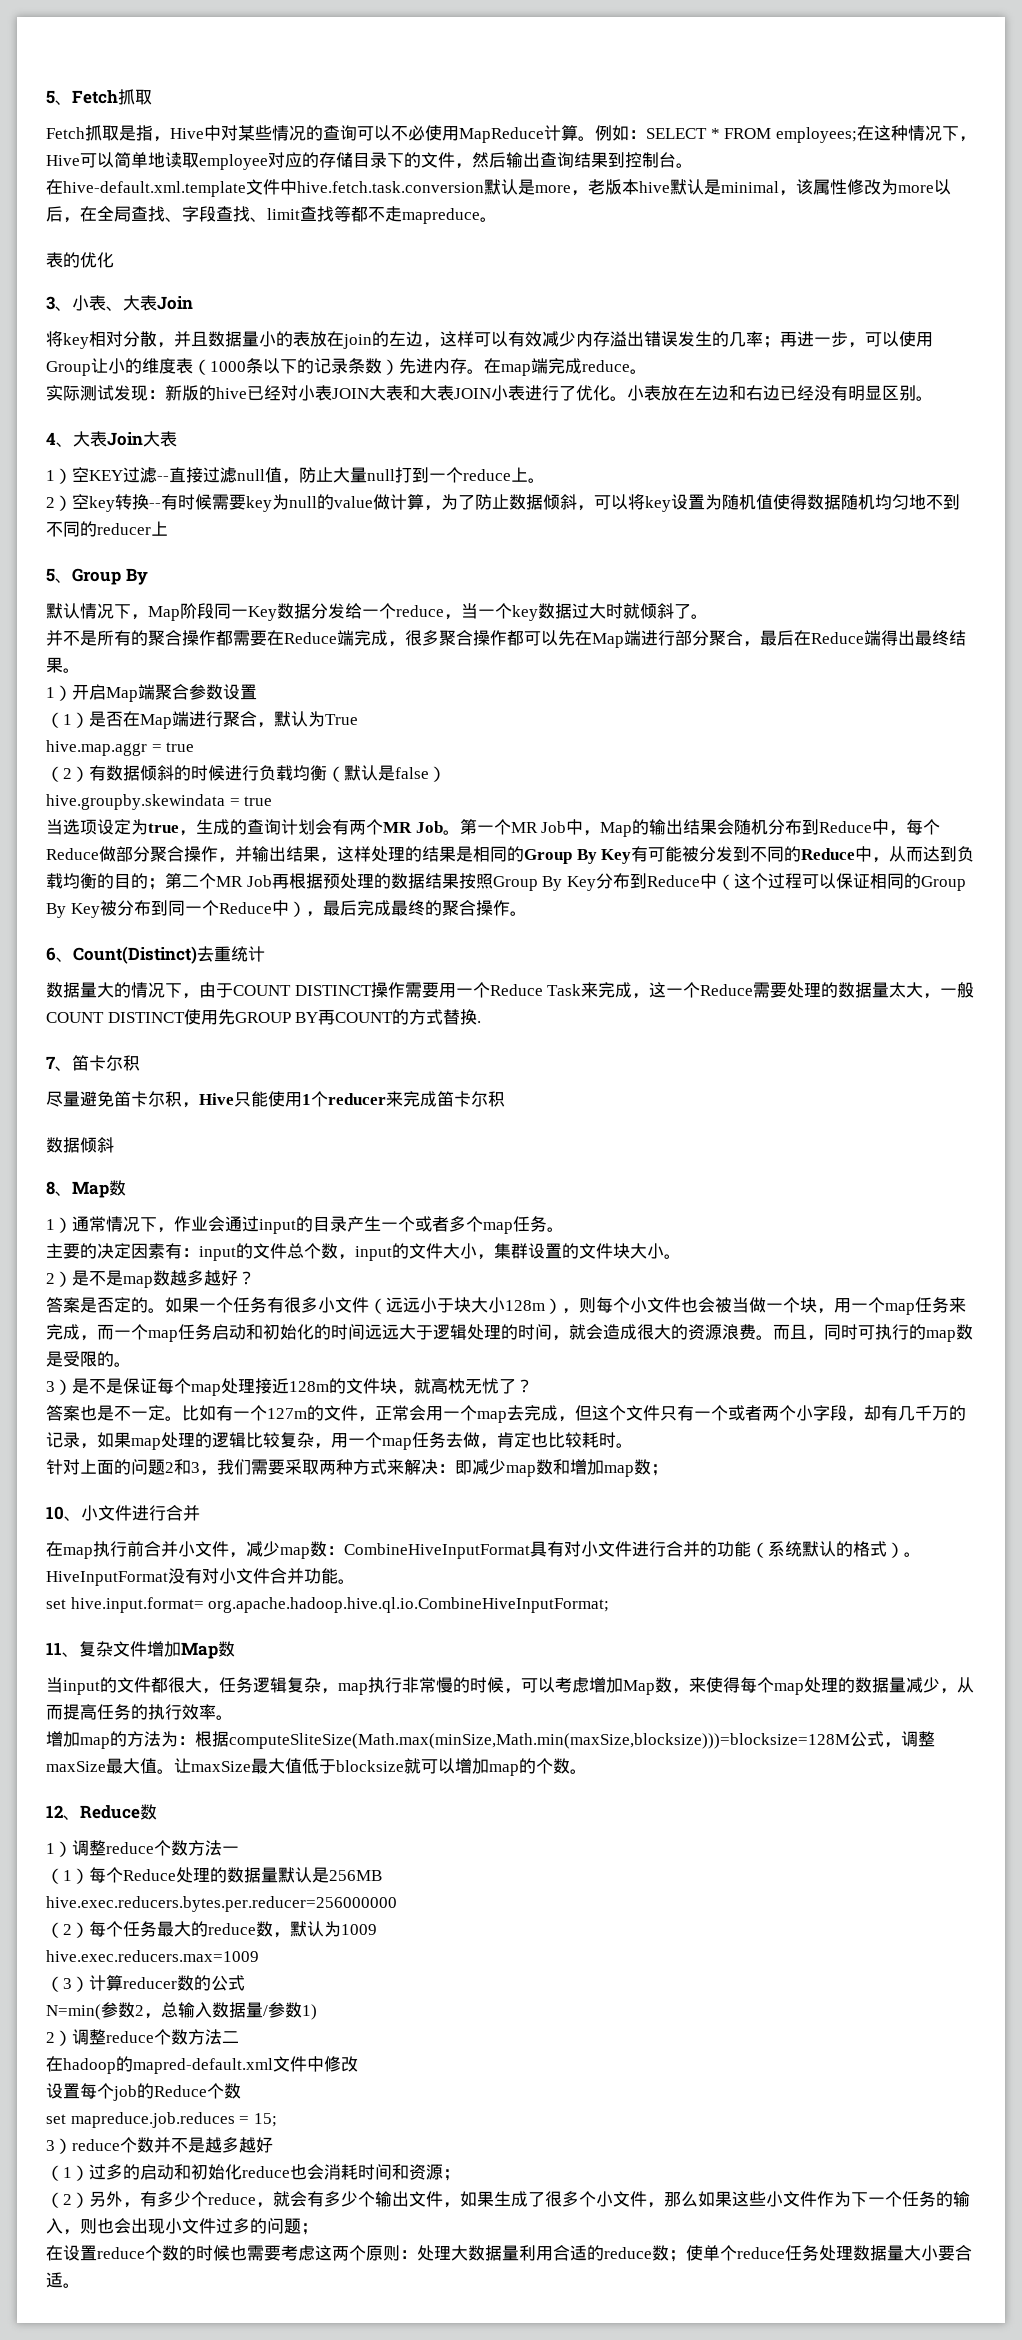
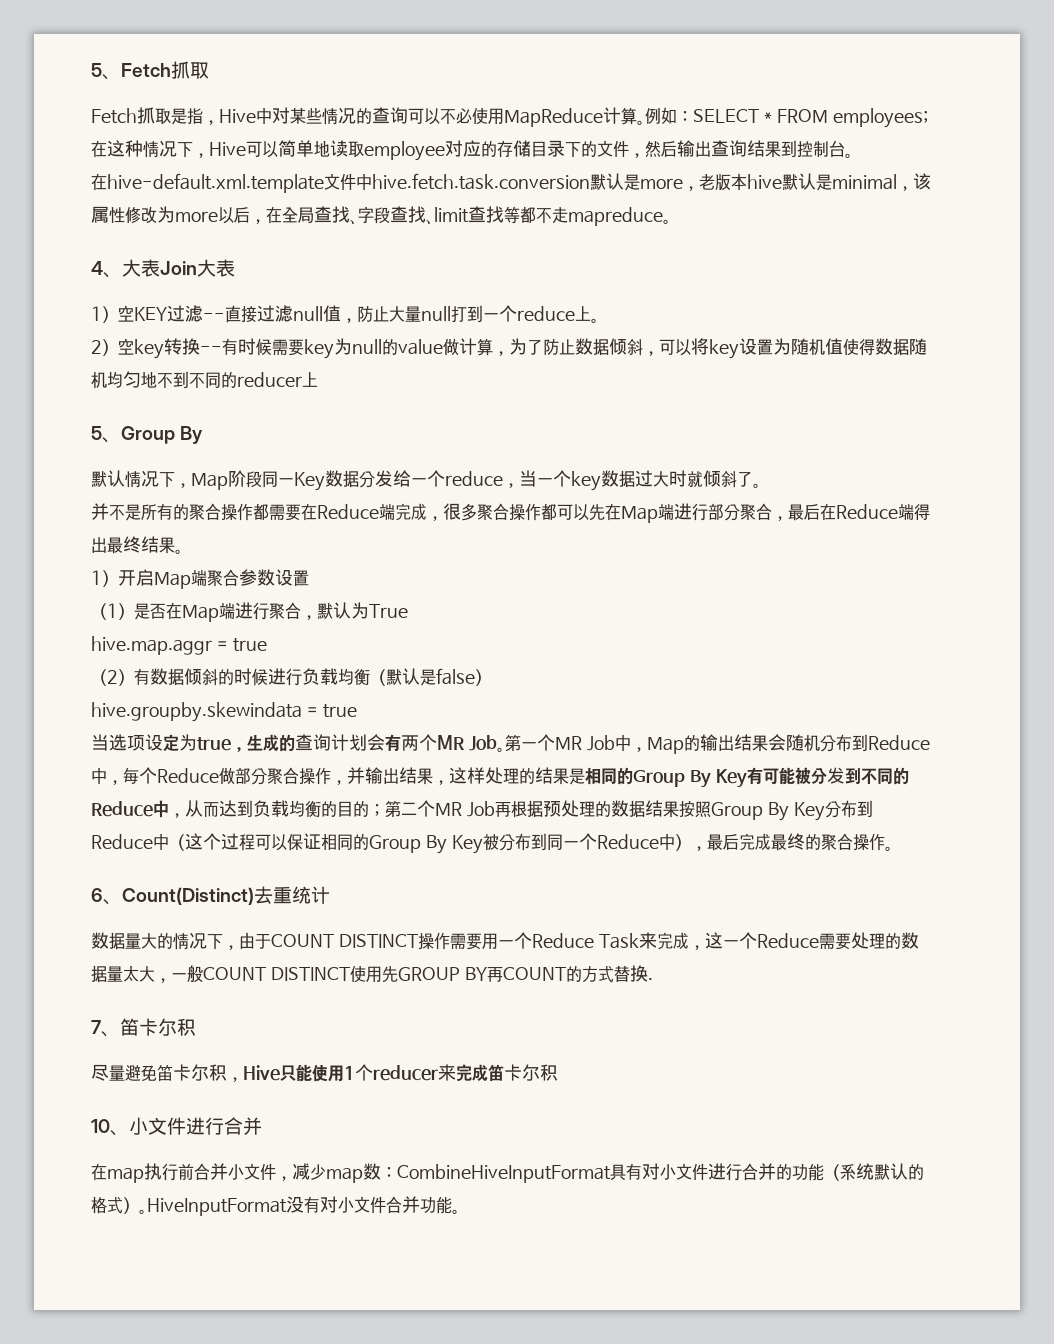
[46,252,114,268] [46,295,193,311] [46,331,933,349] [46,358,647,376] [46,385,933,401] // 表的优化 // 3、小表、大表Join // 将key相对分散，并且数据量小的表放在join的左边，这样可以有效减少内存溢出错误发生的几率；再进一步，可以使用Group让小的维度表（1000条以下的记录条数）先进内存。在map端完成reduce。 // 实际测试发现：新版的hive已经对小表JOIN大表和大表JOIN小表进行了优化。小表放在左边和右边已经没有明显区别。 -> (671, 221) none
[46,1137,114,1153] [46,1180,126,1198] [46,1216,564,1234] [46,1243,681,1261] [46,1270,255,1288] [46,1297,966,1315] [46,1324,973,1342] [46,1351,131,1367] [46,1378,533,1396] [46,1405,966,1423] [46,1432,633,1450] [46,1459,668,1477] // 数据倾斜 // 8、Map数 // 1）通常情况下，作业会通过input的目录产生一个或者多个map任务。 // 主要的决定因素有：input的文件总个数，input的文件大小，集群设置的文件块大小。 // 2）是不是map数越多越好？ // 答案是否定的。如果一个任务有很多小文件（远远小于块大小128m），则每个小文件也会被当做一个块，用一个map任务来完成，而一个map任务启动和初始化的时间远远大于逻辑处理的时间，就会造成很大的资源浪费。而且，同时可执行的map数是受限的。 // 3）是不是保证每个map处理接近128m的文件块，就高枕无忧了？ // 答案也是不一定。比如有一个127m的文件，正常会用一个map去完成，但这个文件只有一个或者两个小字段，却有几千万的记录，如果map处理的逻辑比较复杂，用一个map任务去做，肯定也比较耗时。 // 针对上面的问题2和3，我们需要采取两种方式来解决：即减少map数和增加map数； -> (558, 1072) none
[46,1597,610,1613] [46,1641,235,1659] [46,1677,974,1695] [46,1704,233,1720] [46,1731,935,1749] [46,1758,587,1776] [46,1804,157,1820] [46,1840,239,1857] [46,1867,382,1884] [46,1896,397,1912] [46,1921,377,1938] [46,1950,259,1962] [46,1975,245,1992] [46,2002,317,2020] [46,2029,239,2046] [46,2056,358,2074] [46,2083,241,2101] [46,2112,277,2128] [46,2137,273,2154] [46,2164,460,2181] [46,2191,970,2208] [46,2218,318,2235] [46,2245,972,2262] [46,2272,80,2288] // set hive.input.format= org.apache.hadoop.hive.ql.io.CombineHiveInputFormat; // 11、复杂文件增加Map数 // 当input的文件都很大，任务逻辑复杂，map执行非常慢的时候，可以考虑增加Map数，来使得每个map处理的数据量减少，从而提高任务的执行效率。 // 增加map的方法为：根据computeSliteSize(Math.max(minSize,Math.min(maxSize,blocksize)))=blocksize=128M公式，调整maxSize最大值。让maxSize最大值低于blocksize就可以增加map的个数。 // 12、Reduce数 // 1）调整reduce个数方法一 // （1）每个Reduce处理的数据量默认是256MB // hive.exec.reducers.bytes.per.reducer=256000000 // （2）每个任务最大的reduce数，默认为1009 // hive.exec.reducers.max=1009 // （3）计算reducer数的公式 // N=min(参数2，总输入数据量/参数1) // 2）调整reduce个数方法二 // 在hadoop的mapred-default.xml文件中修改 // 设置每个job的Reduce个数 // set mapreduce.job.reduces = 15; // 3）reduce个数并不是越多越好 // （1）过多的启动和初始化reduce也会消耗时间和资源； // （2）另外，有多少个reduce，就会有多少个输出文件，如果生成了很多个小文件，那么如果这些小文件作为下一个任务的输入，则也会出现小文件过多的问题； // 在设置reduce个数的时候也需要考虑这两个原则：处理大数据量利用合适的reduce数；使单个reduce任务处理数据量大小要合适。 -> (460, 1211) none

